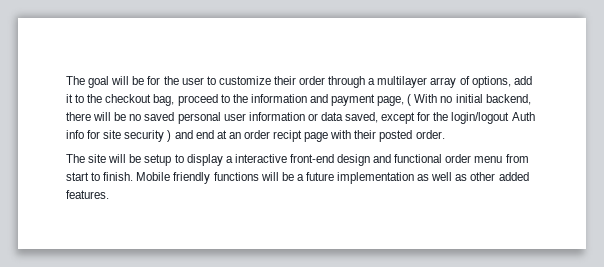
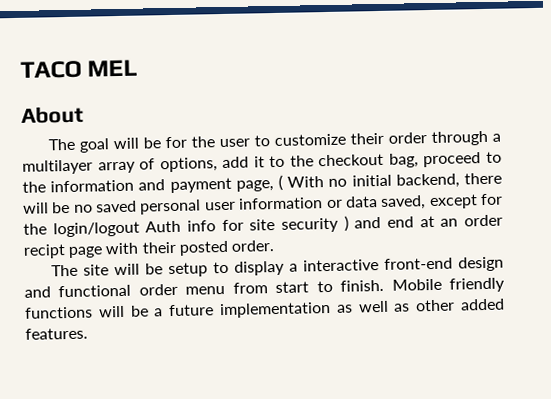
(66, 80) none -> [20,59,139,79] [21,105,84,124] TACO MEL // About //

